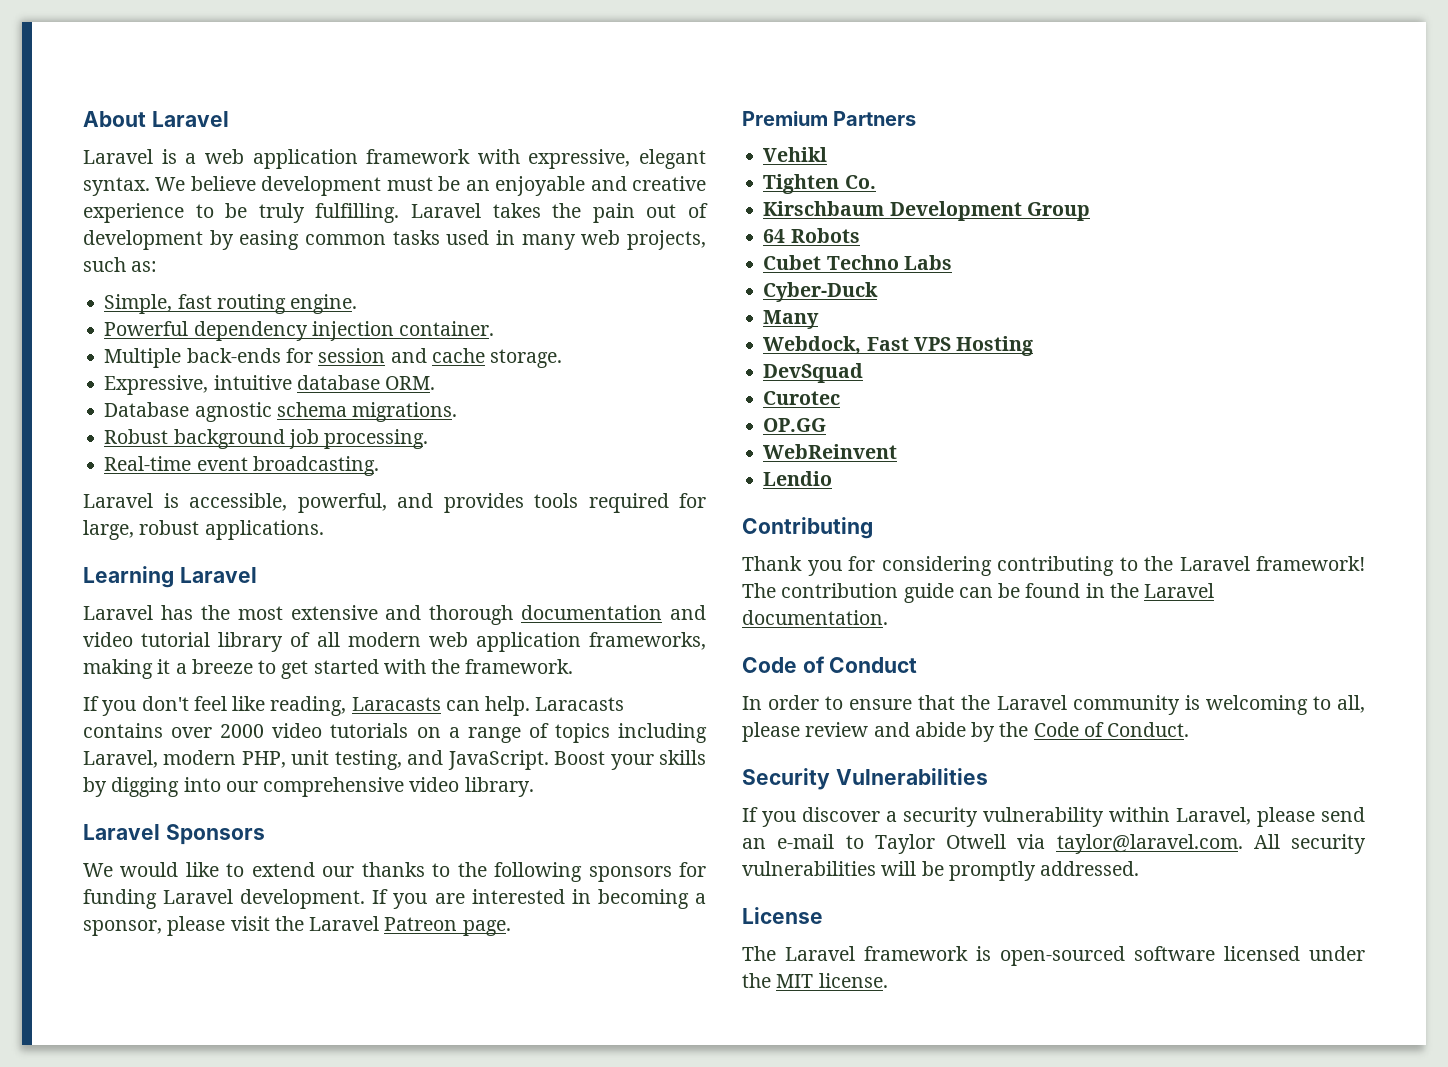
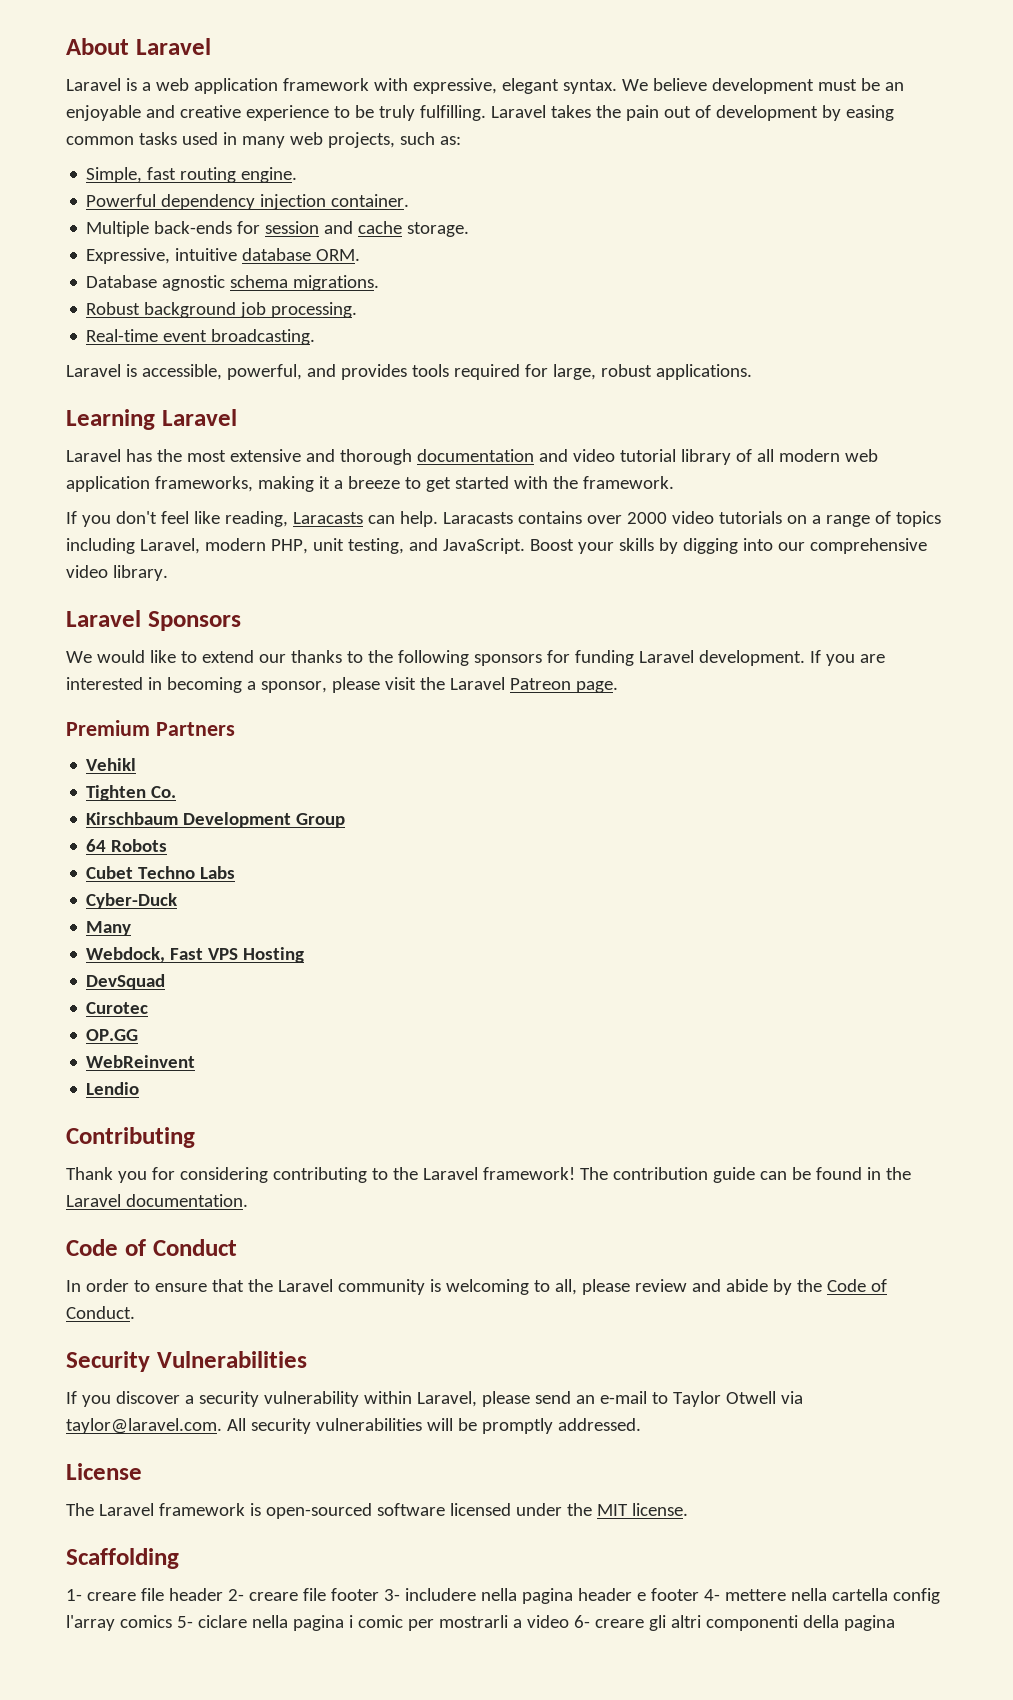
(888, 980) none -> [66,1548,179,1569] [66,1588,940,1604] [66,1615,895,1631] // Scaffolding // 1- creare file header 2- creare file footer 3- includere nella pagina header e footer 4- mettere nella cartella config l'array comics 5- ciclare nella pagina i comic per mostrarli a video 6- creare gli altri componenti della pagina

